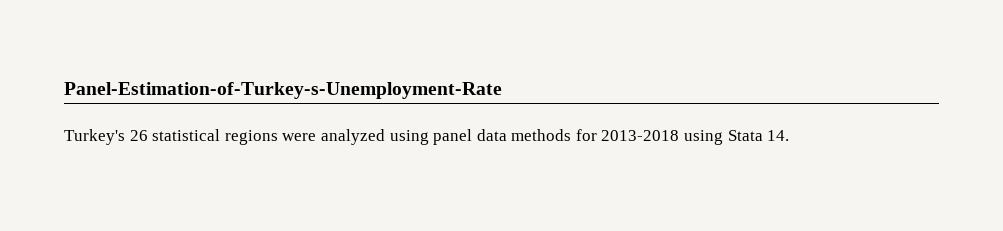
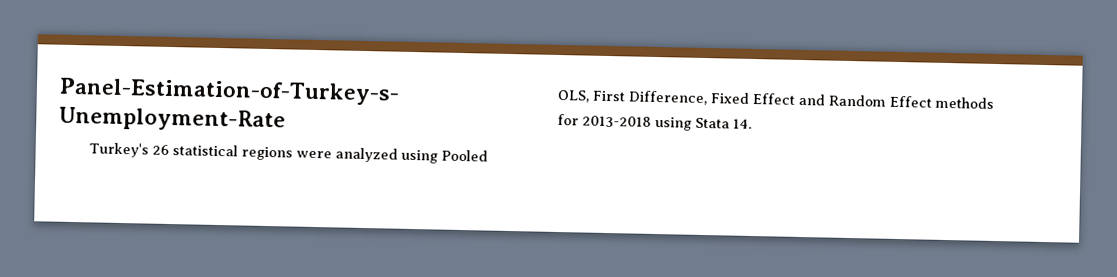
[433,129,507,145] panel data -> [440,149,488,162] [557,89,932,108] Pooled OLS, First Difference, Fixed Effect and Random Effect

